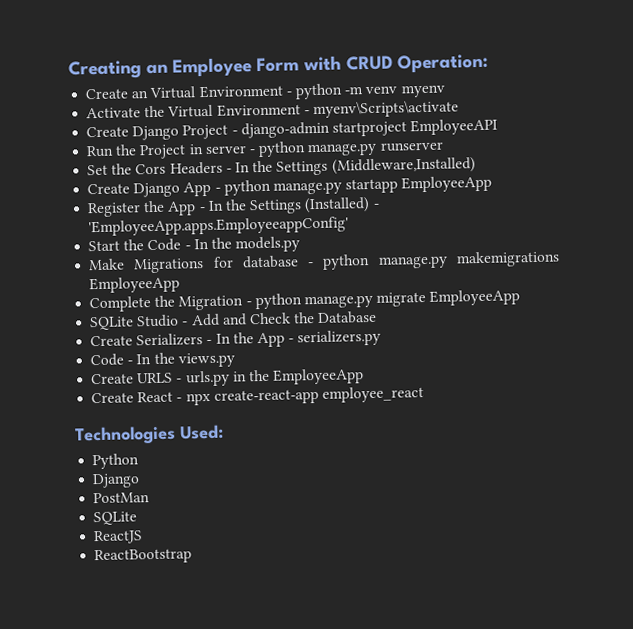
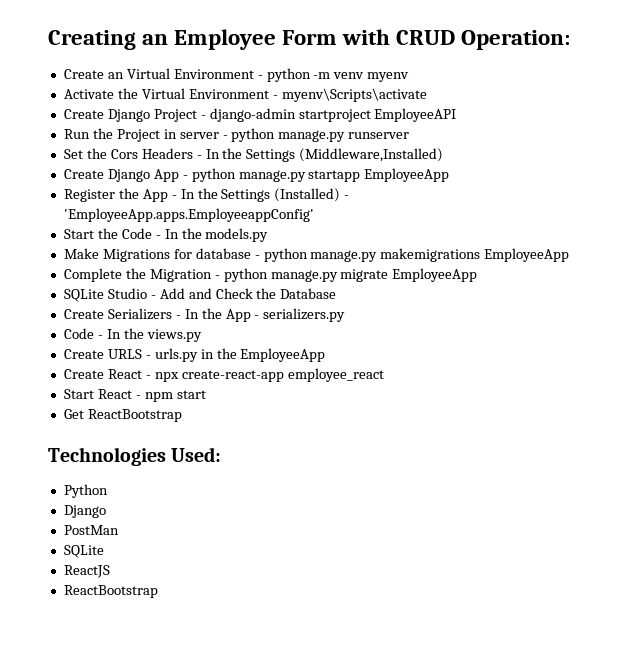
(424, 394) none -> [63,389,206,402] [63,409,182,422] // Start React - npm start // Get ReactBootstrap

